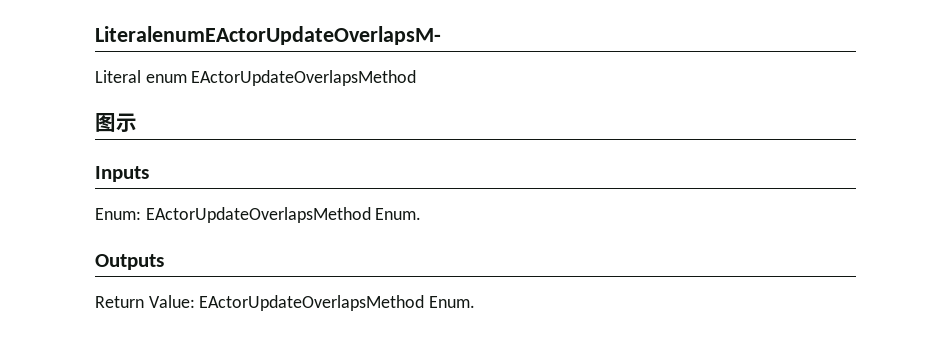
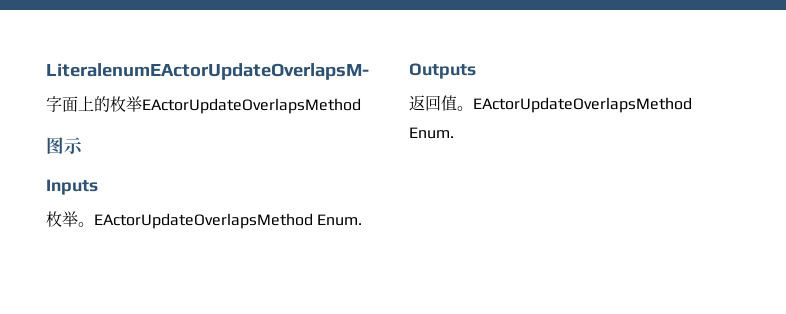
[95,70,187,83] Literal enum -> [46,96,142,112] 字面上的枚举
[95,208,141,220] Enum: -> [46,211,94,227] 枚举。
[95,295,195,308] Return Value: -> [409,95,473,111] 返回值。

